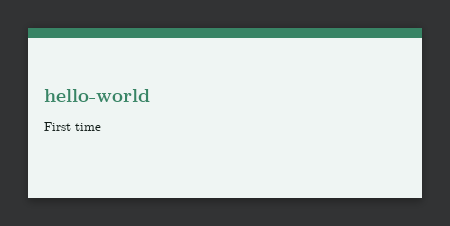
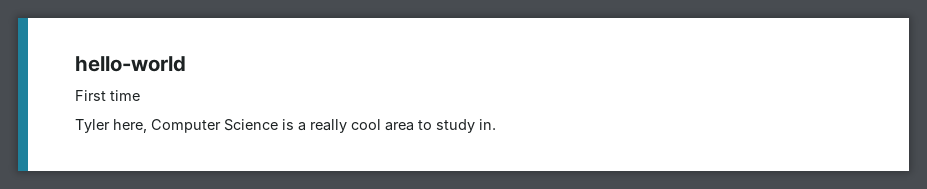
(101, 127) none -> [75,119,496,133] // Tyler here, Computer Science is a really cool area to study in.

